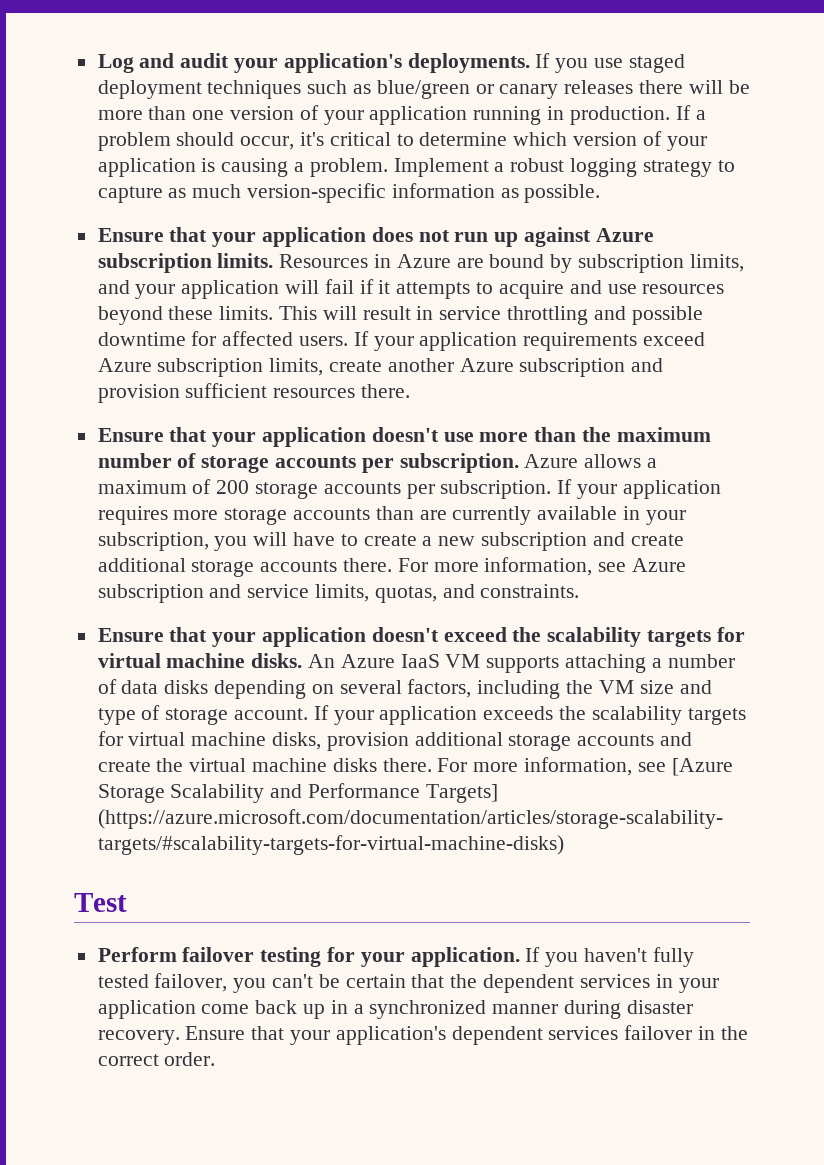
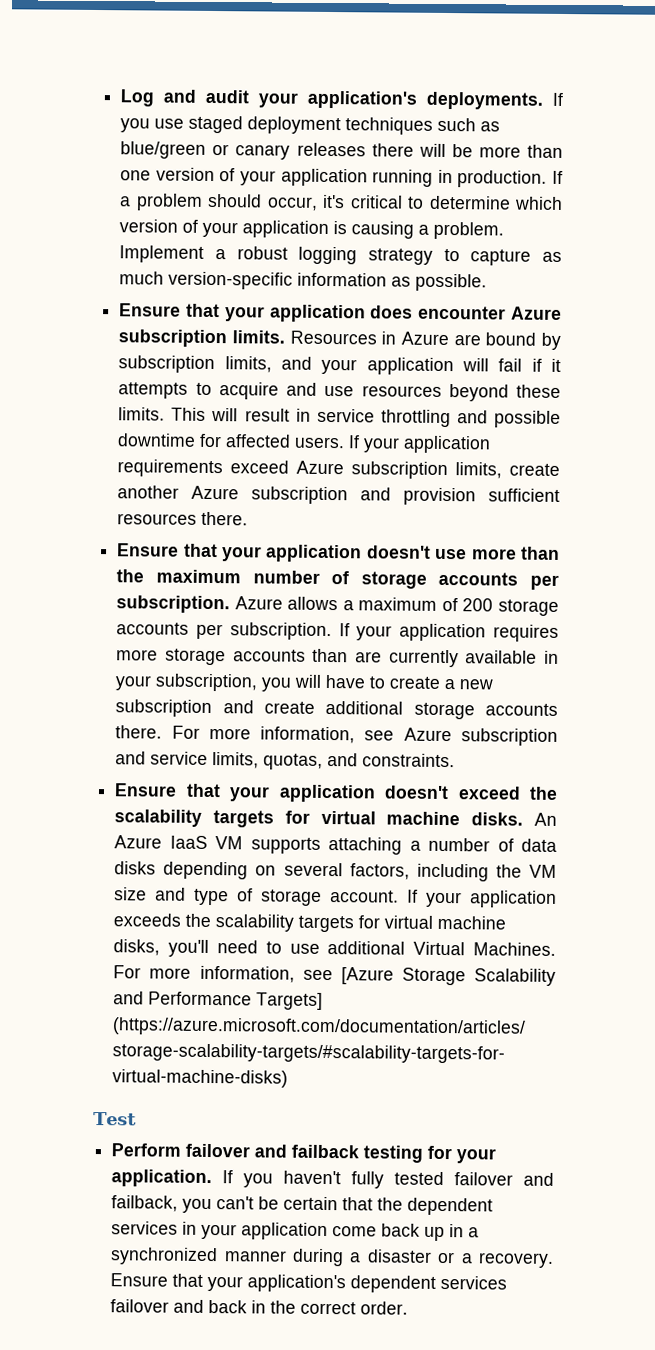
[418,227,592,247] not run up against -> [418,305,507,320] encounter
[326,732,693,751] [97,758,432,772] provision additional storage accounts and create the virtual machine disks there. -> [168,939,556,958] you'll need to use additional Virtual Machines.
(255, 954) none -> [254,1144,360,1159] and failback
[154,973,228,992] failover, -> [454,1172,554,1186] [111,1195,179,1212] failover and failback,
[626,1000,693,1014] disaster -> [349,1249,473,1264] a disaster or a
(693, 1032) none -> [173,1299,248,1314] and back

